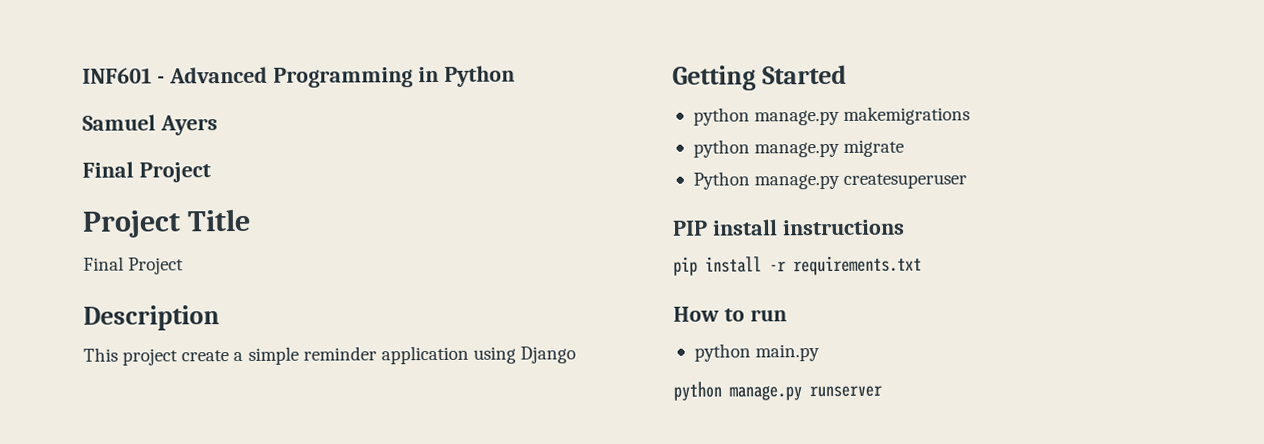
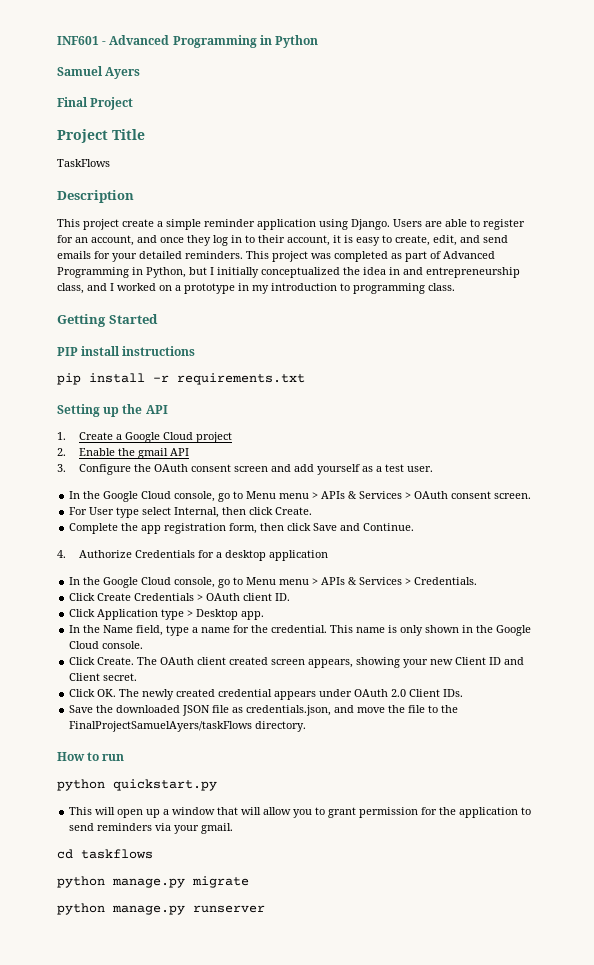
[83,256,185,275] Final Project -> [57,159,110,167] TaskFlows
[520,346,577,364] [672,64,847,91] [692,106,971,126] [692,139,905,158] [692,171,968,190] Django // Getting Started // python manage.py makemigrations // python manage.py migrate // Python manage.py createsuperuser -> [351,219,525,230] [57,235,508,246] [57,251,495,262] [57,267,520,278] [57,283,455,294] [57,314,158,327] Django. Users are able to register for an account, and once they log in to their account, it is easy to create, edit, and send emails for your detailed reminders. This project was completed as part of Advanced Programming in Python, but I initially conceptualized the idea in and entrepreneurship class, and I worked on a prototype in my introduction to programming class. // Getting Started
[673,306,787,322] [693,343,821,362] How to run // python main.py -> [57,404,168,417] [57,432,232,443] [57,448,189,459] [57,464,433,475] [69,491,532,502] [69,507,313,518] [69,523,415,534] [57,550,328,561] [69,577,478,588] [69,593,291,601] [69,609,265,620] [69,625,532,636] [69,641,144,649] [69,657,525,668] [69,673,138,681] [69,689,464,700] [69,705,459,716] [69,721,307,732] [57,752,125,761] [57,779,217,791] [69,807,532,818] [69,823,234,834] [57,849,153,859] [57,876,249,888] Setting up the API // 1. Create a Google Cloud project // 2. Enable the gmail API // 3. Configure the OAuth consent screen and add yourself as a test user. // In the Google Cloud console, go to Menu menu > APIs & Services > OAuth consent screen. // For User type select Internal, then click Create. // Complete the app registration form, then click Save and Continue. // 4. Authorize Credentials for a desktop application // In the Google Cloud console, go to Menu menu > APIs & Services > Credentials. // Click Create Credentials > OAuth client ID. // Click Application type > Desktop app. // In the Name field, type a name for the credential. This name is only shown in the Google Cloud console. // Click Create. The OAuth client created screen appears, showing your new Client ID and Client secret. // Click OK. The newly created credential appears under OAuth 2.0 Client IDs. // Save the downloaded JSON file as credentials.json, and move the file to the FinalProjectSamuelAyers/taskFlows directory. // How to run // python quickstart.py // This will open up a window that will allow you to grant permission for the application to send reminders via your gmail. // cd taskflows // python manage.py migrate

